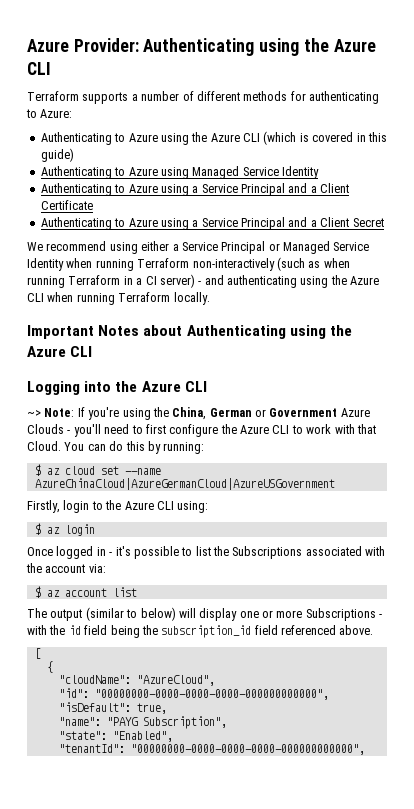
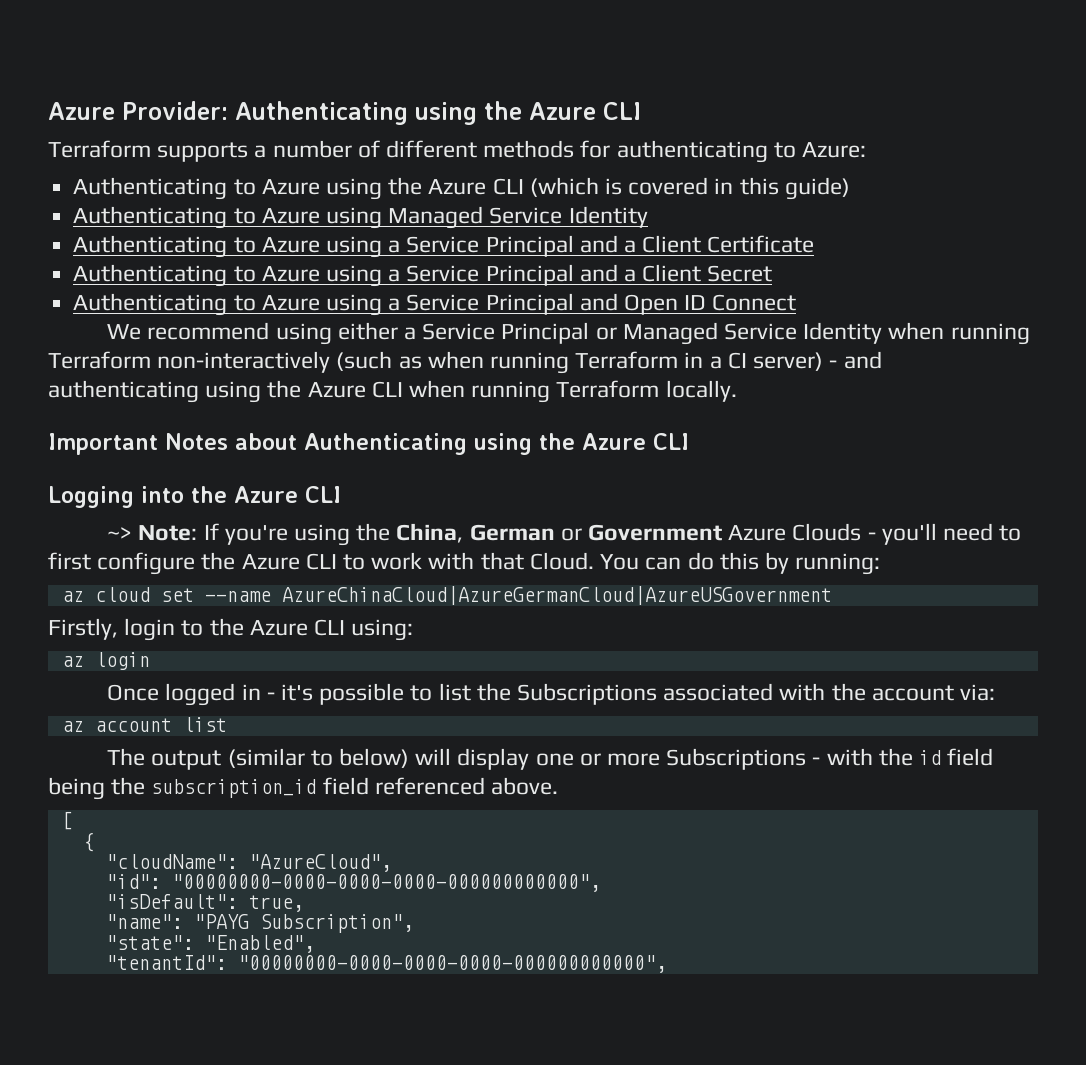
(384, 222) none -> [73,293,797,316] // Authenticating to Azure using a Service Principal and Open ID Connect
[34,464,41,476] $ -> (881, 564) none
[34,523,41,535] $ -> (414, 630) none
[34,586,41,598] $ -> (996, 692) none

